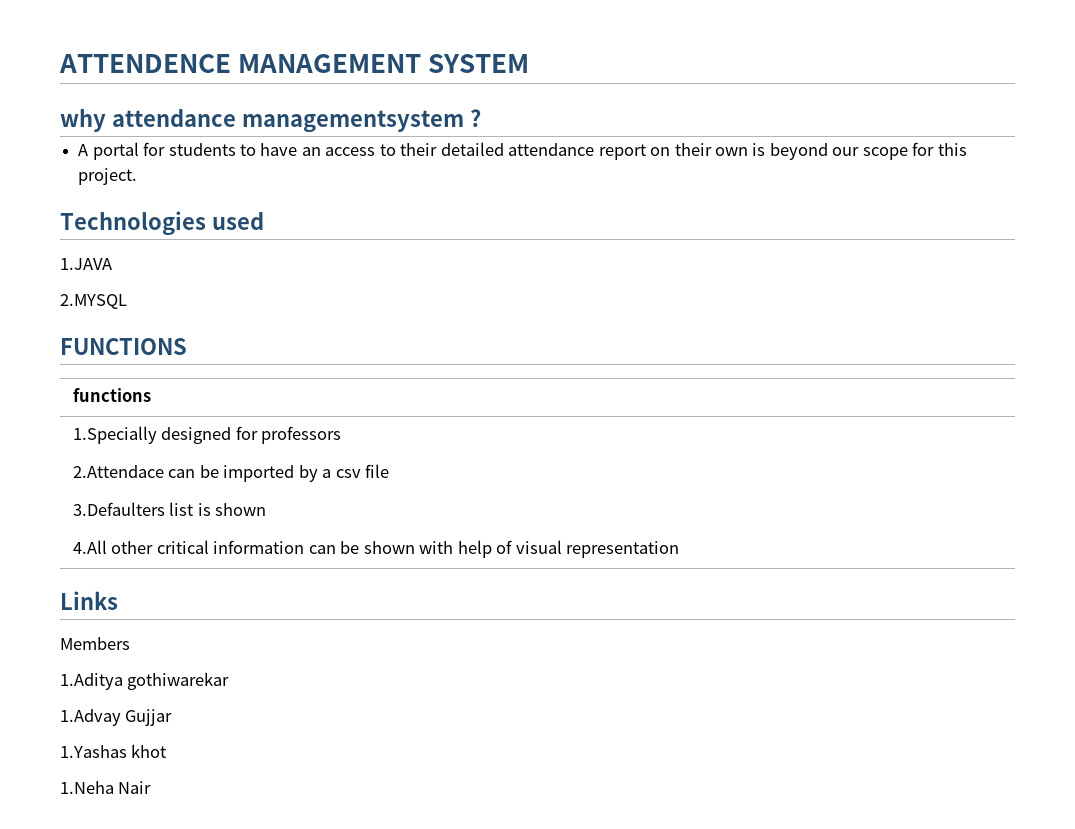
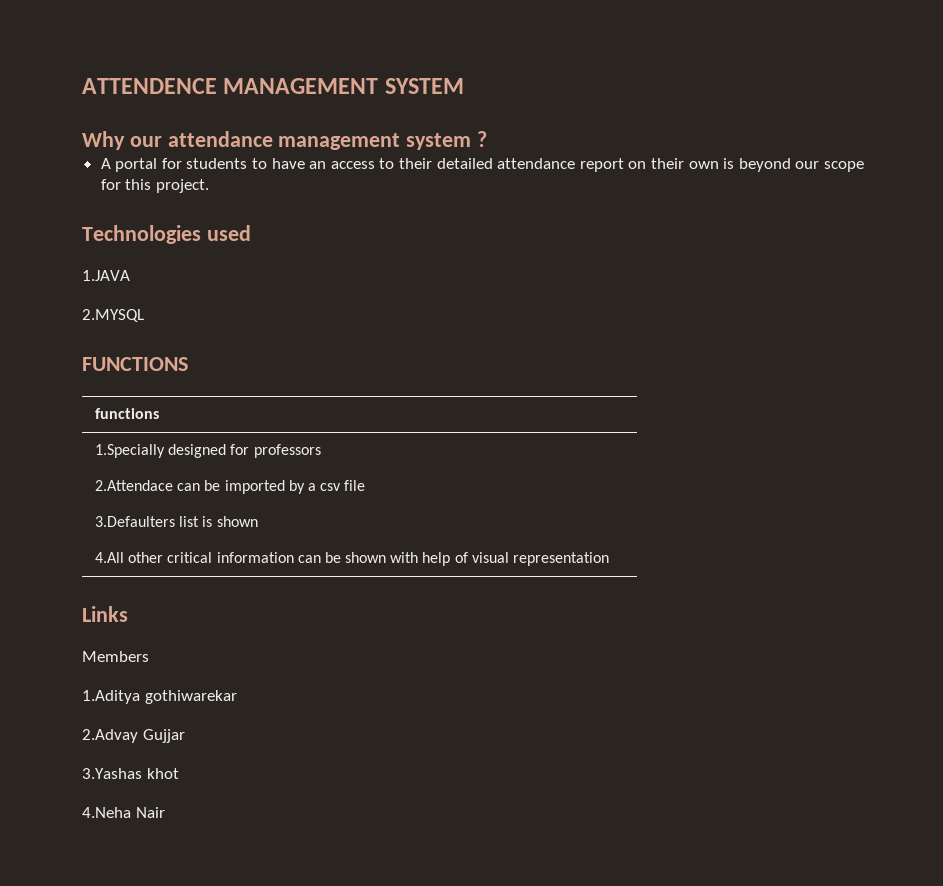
[60,109,464,133] why attendance managementsystem -> [82,131,472,150] Why our attendance management system
[60,709,121,726] 1.Advay -> [82,729,138,743] 2.Advay
[60,745,127,758] 1.Yashas -> [82,768,142,779] 3.Yashas
[60,781,114,794] 1.Neha -> [82,807,131,818] 4.Neha

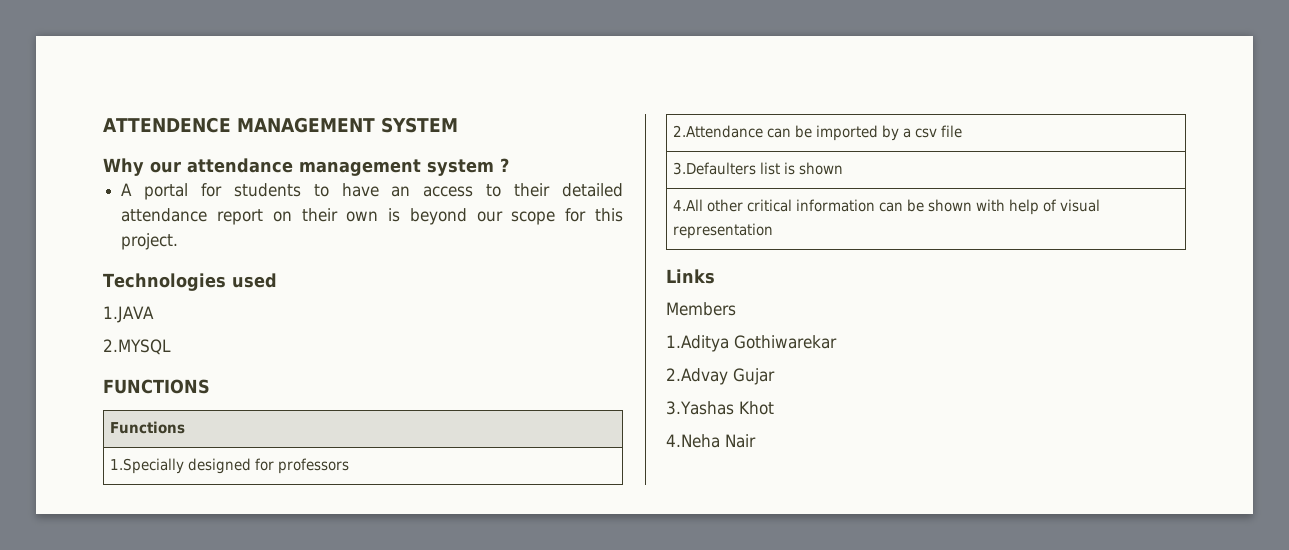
[94,408,159,419] functions -> [109,421,185,434] Functions
[94,480,173,491] 2.Attendace -> [672,125,763,138] 2.Attendance
[144,690,237,704] gothiwarekar -> [734,335,837,349] Gothiwarekar
[142,729,185,743] Gujjar -> [733,368,775,385] Gujar
[146,768,179,779] khot -> [738,401,774,415] Khot

